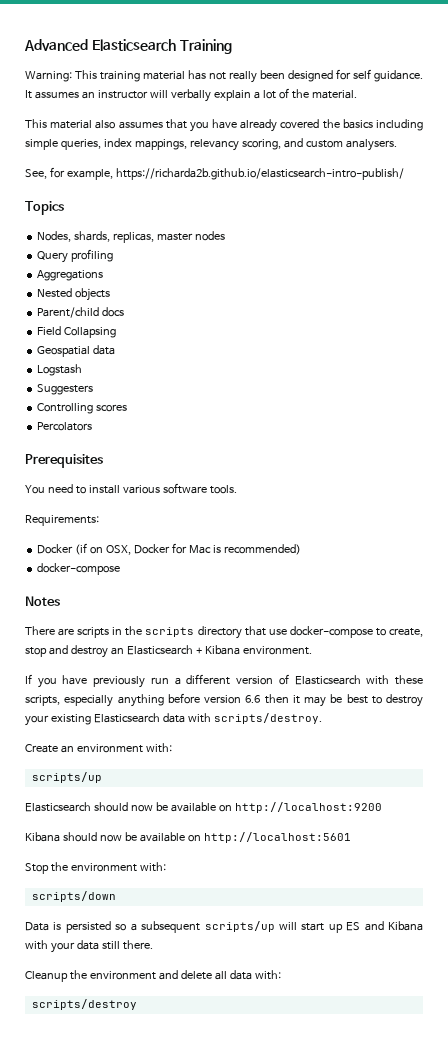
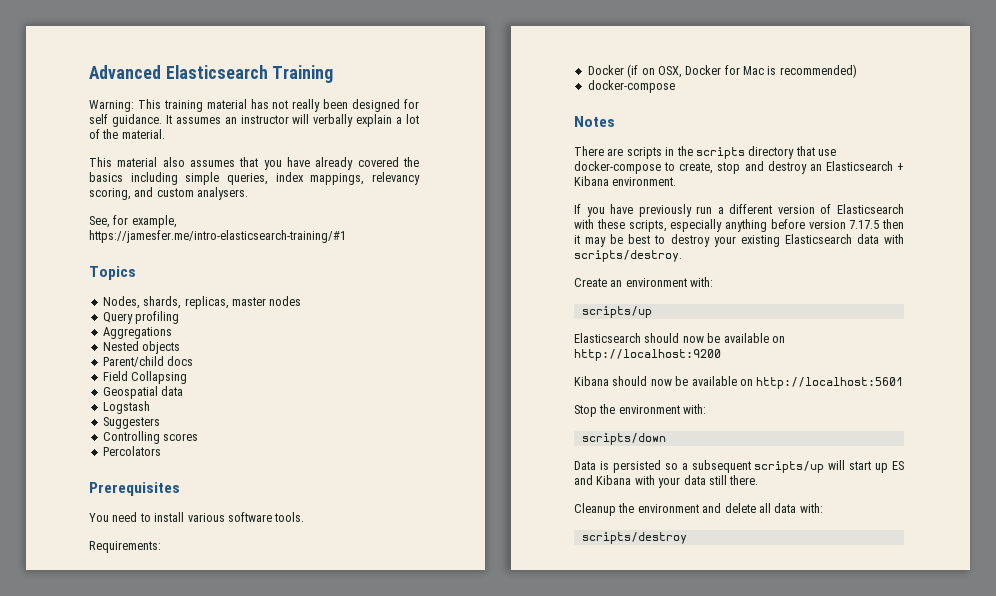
[115,168,404,180] https://richarda2b.github.io/elasticsearch-intro-publish/ -> [89,230,346,243] https://jamesfer.me/intro-elasticsearch-training/#1
[245,695,261,703] 6.6 -> [849,220,880,229] 7.17.5

